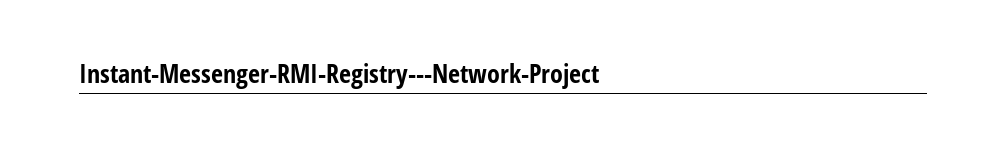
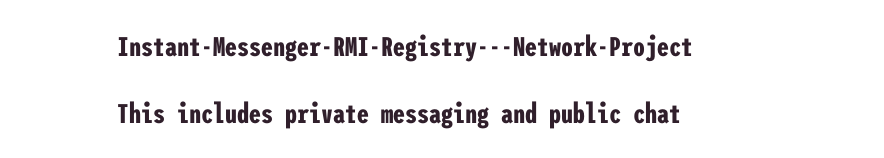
(599, 76) none -> [117,101,681,129] // This includes private messaging and public chat

